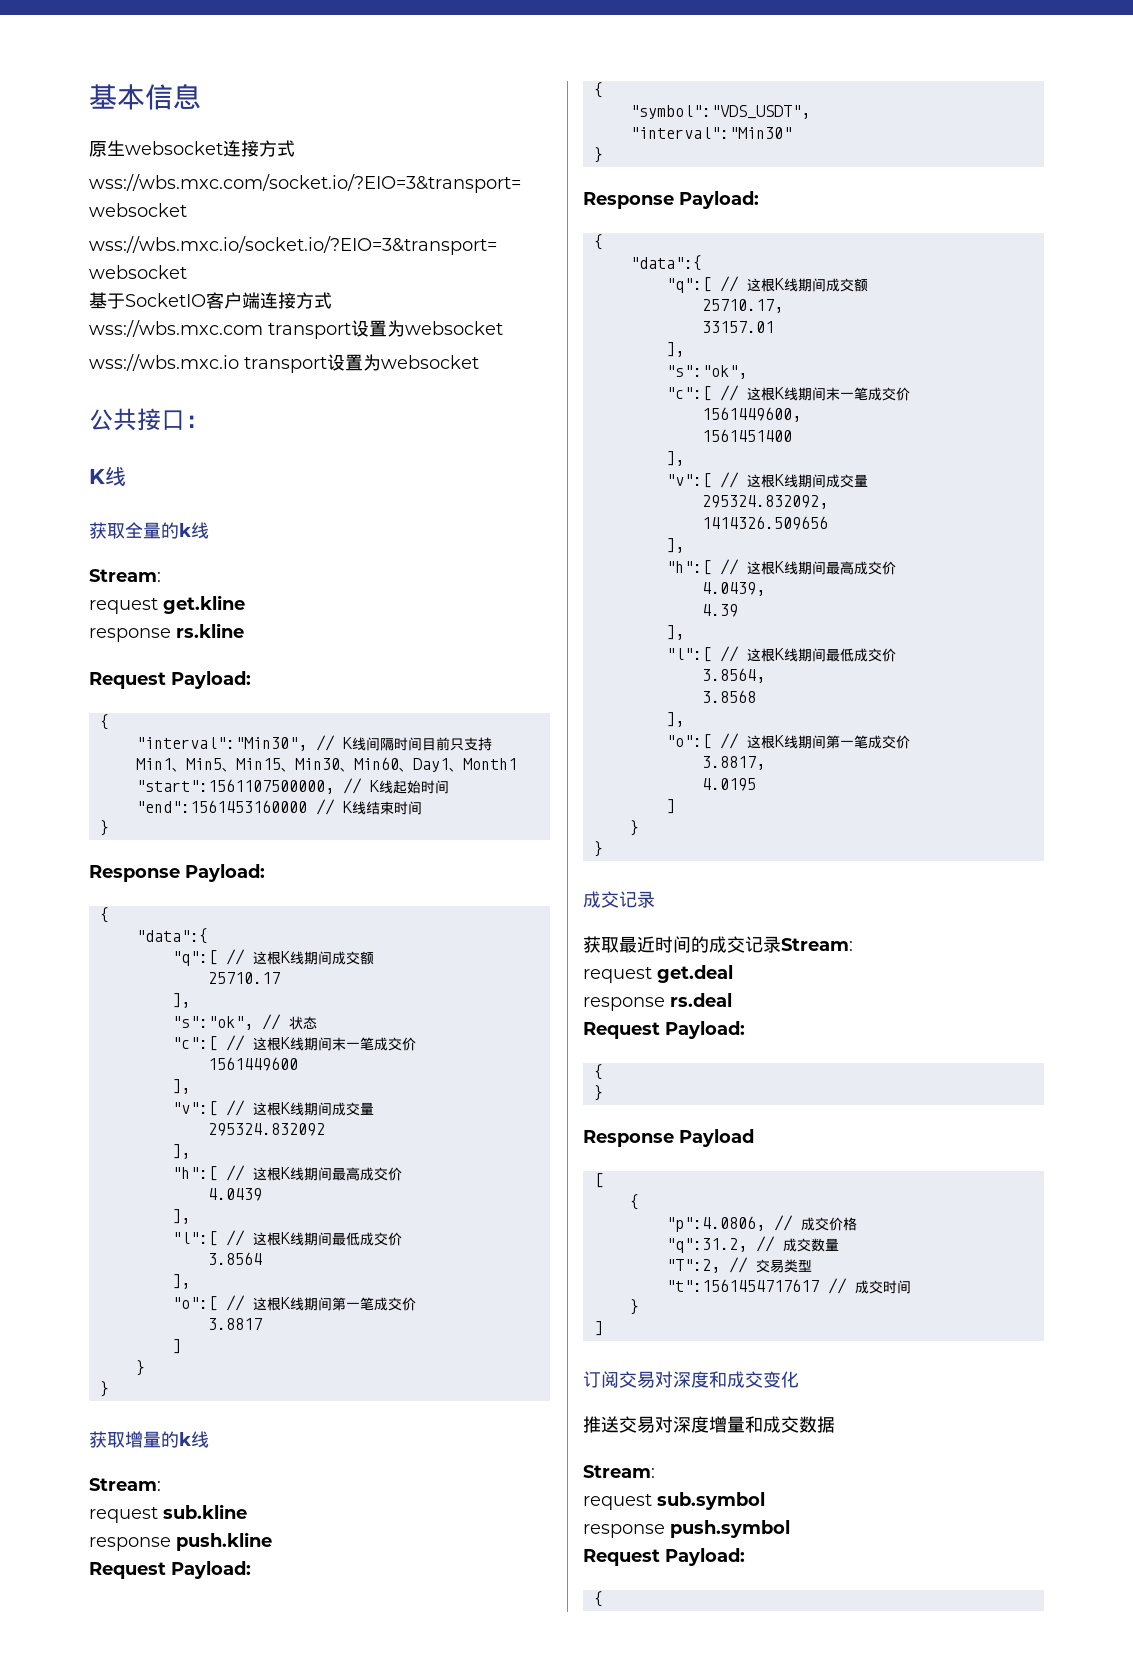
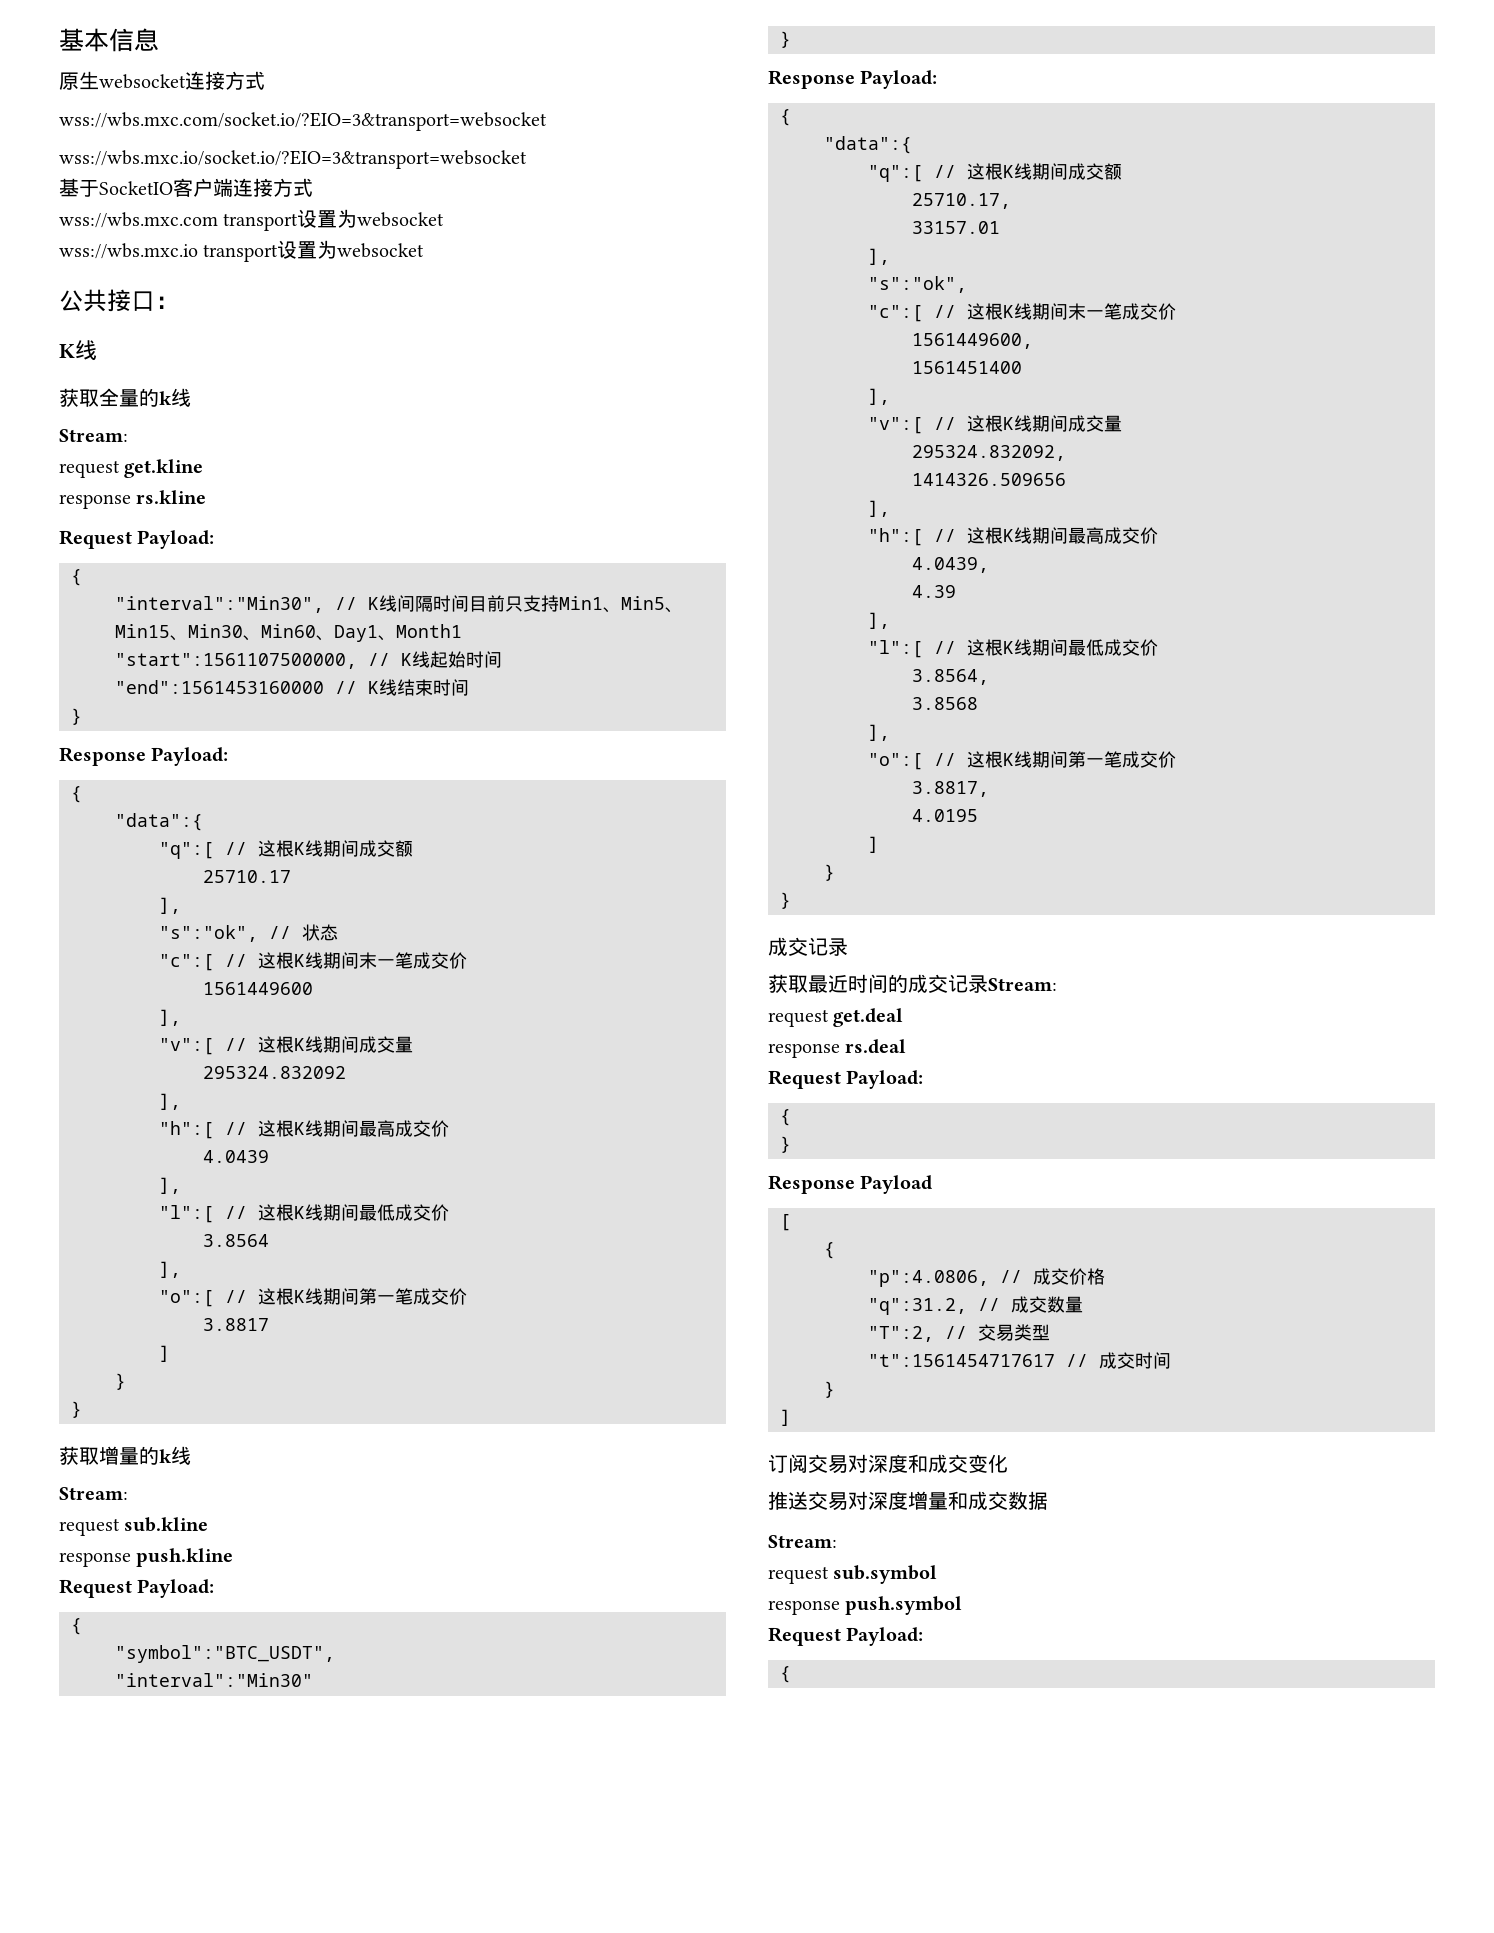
[629,105,810,119] "symbol":"VDS_USDT", -> [115,1645,335,1663] "symbol":"BTC_USDT",

